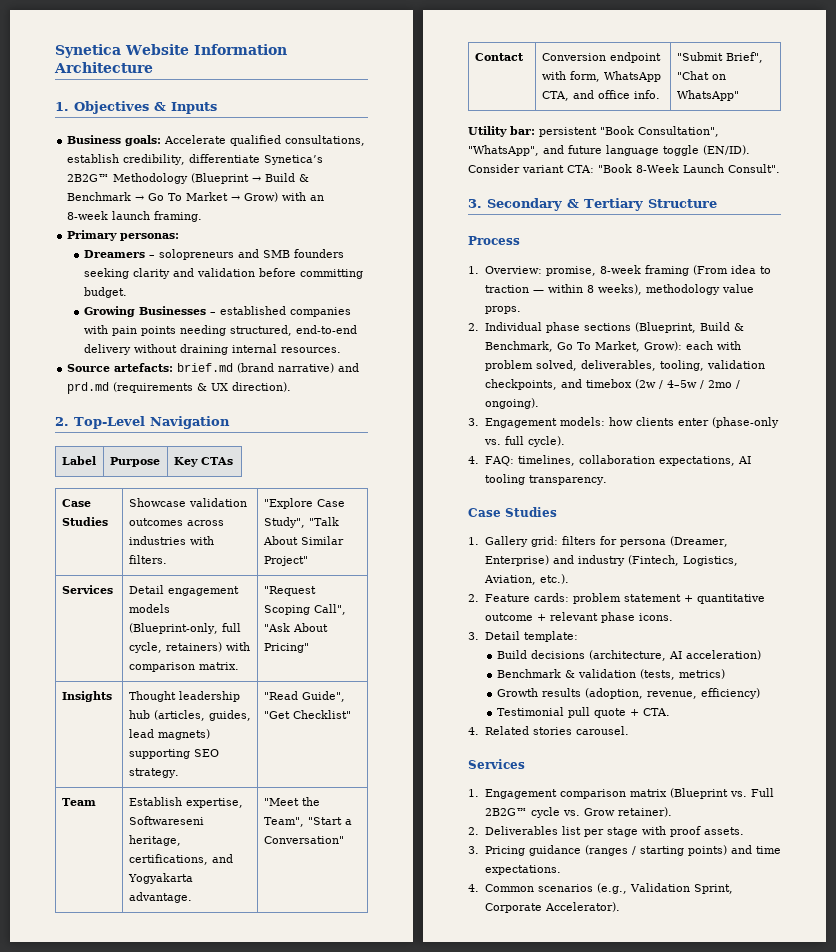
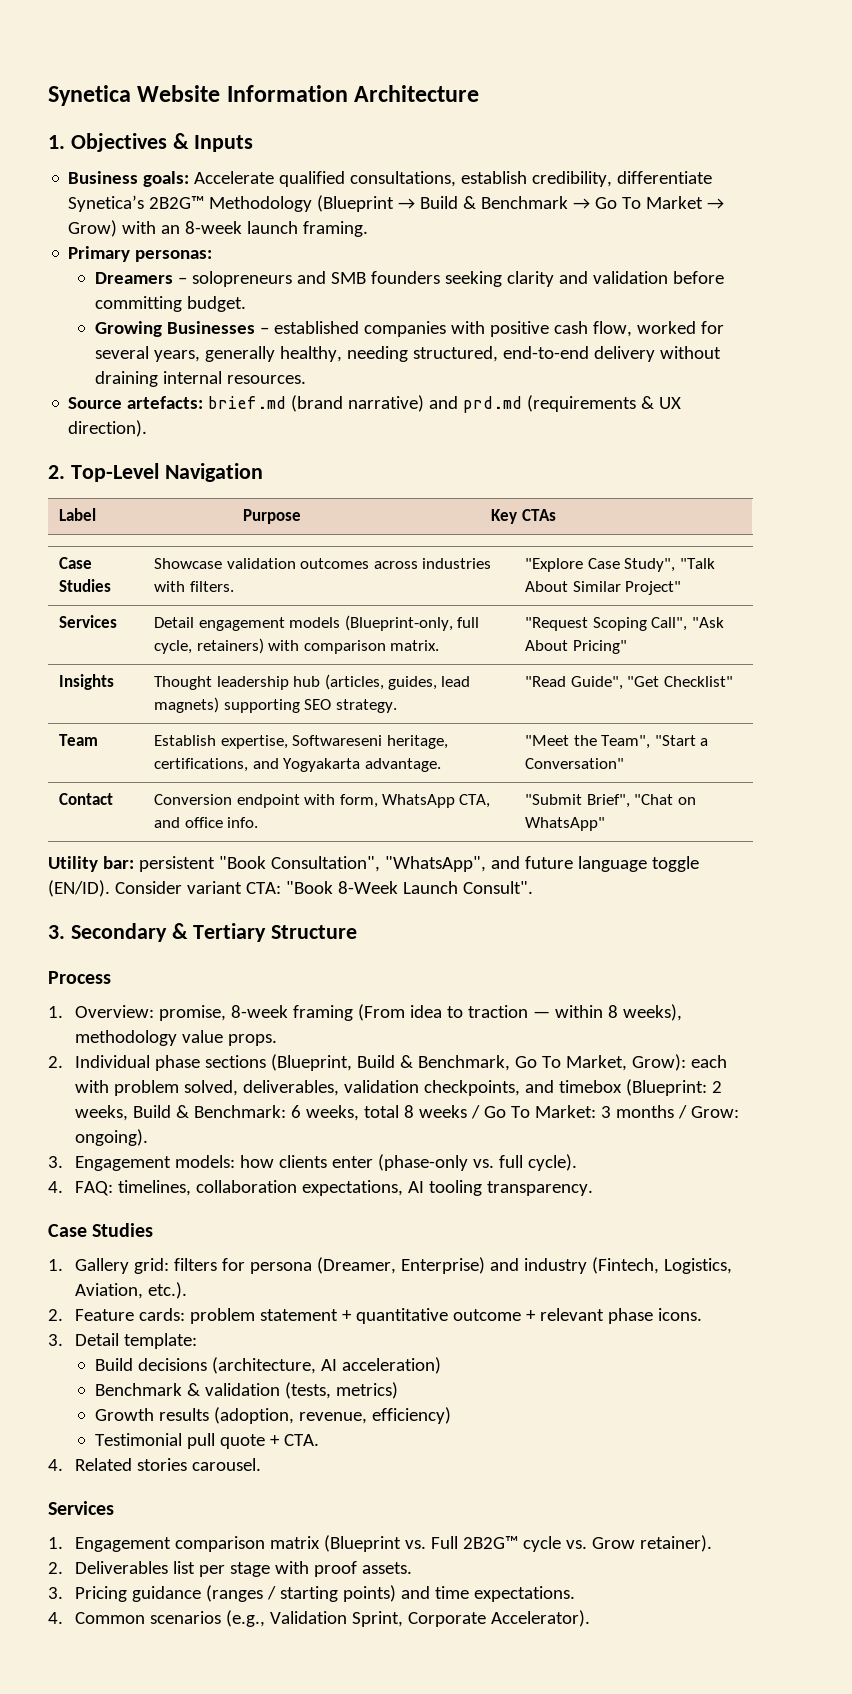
[111,326,176,336] pain points -> [489,321,724,337] [95,346,343,362] positive cash flow, worked for several years, generally healthy,
[659,360,704,371] tooling, -> (339, 1088) none
[634,379,740,389] (2w / 4–5w / 2mo / -> [625,1079,722,1096] [74,1105,739,1121] (Blueprint: 2 weeks, Build & Benchmark: 6 weeks, total 8 weeks / Go To Market: 3 months / Grow:

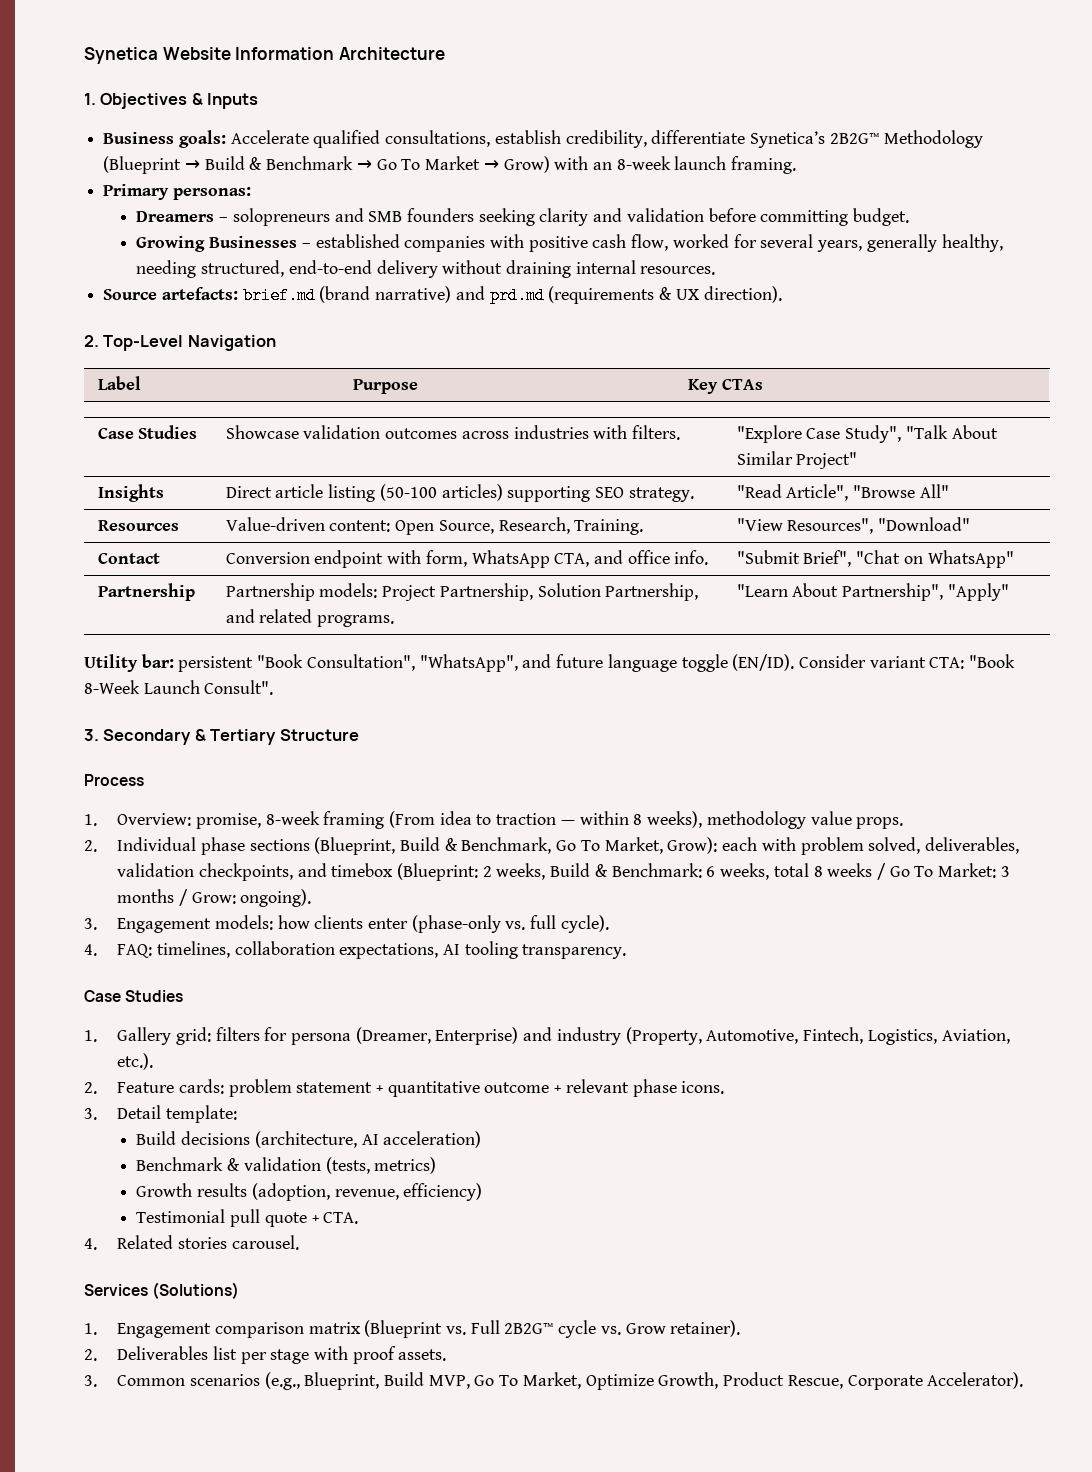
[59,615,118,628] [154,615,480,631] [154,638,440,654] [525,617,724,631] [525,640,627,654] [59,674,115,690] [154,674,471,690] [154,697,397,713] [525,676,733,690] [59,734,99,746] [154,735,448,749] [154,758,441,772] [525,735,709,749] [525,758,625,769] Services | Detail engagement models (Blueprint-only, full cycle, retainers) with comparison matrix. | "Request Scoping Call", "Ask About Pricing" // Insights | Thought leadership hub (articles, guides, lead magnets) supporting SEO strategy. | "Read Guide", "Get Checklist" // Team | Establish expertise, Softwareseni heritage, certifications, and Yogyakarta advantage. | "Meet the Team", "Start a Conversation" -> [97,484,164,502] [225,484,694,502] [736,484,949,501] [97,520,179,531] [225,517,644,535] [736,517,971,534] Insights | Direct article listing (50-100 articles) supporting SEO strategy. | "Read Article", "Browse All" // Resources | Value-driven content: Open Source, Research, Training. | "View Resources", "Download"
(606, 824) none -> [97,583,195,601] [225,583,699,601] [225,609,395,627] [736,583,1009,601] // Partnership | Partnership models: Project Partnership, Solution Partnership, and related programs. | "Learn About Partnership", "Apply"
[591,1257,659,1274] (Fintech, -> [625,1027,864,1045] (Property, Automotive, Fintech,
(114, 1508) none -> [152,1282,240,1299] (Solutions)
[74,1585,575,1602] [48,1610,403,1627] Pricing guidance (ranges / starting points) and time expectations. // 4. Common scenarios (e.g., Validation Sprint, -> [117,1372,843,1390] Common scenarios (e.g., Blueprint, Build MVP, Go To Market, Optimize Growth, Product Rescue,

